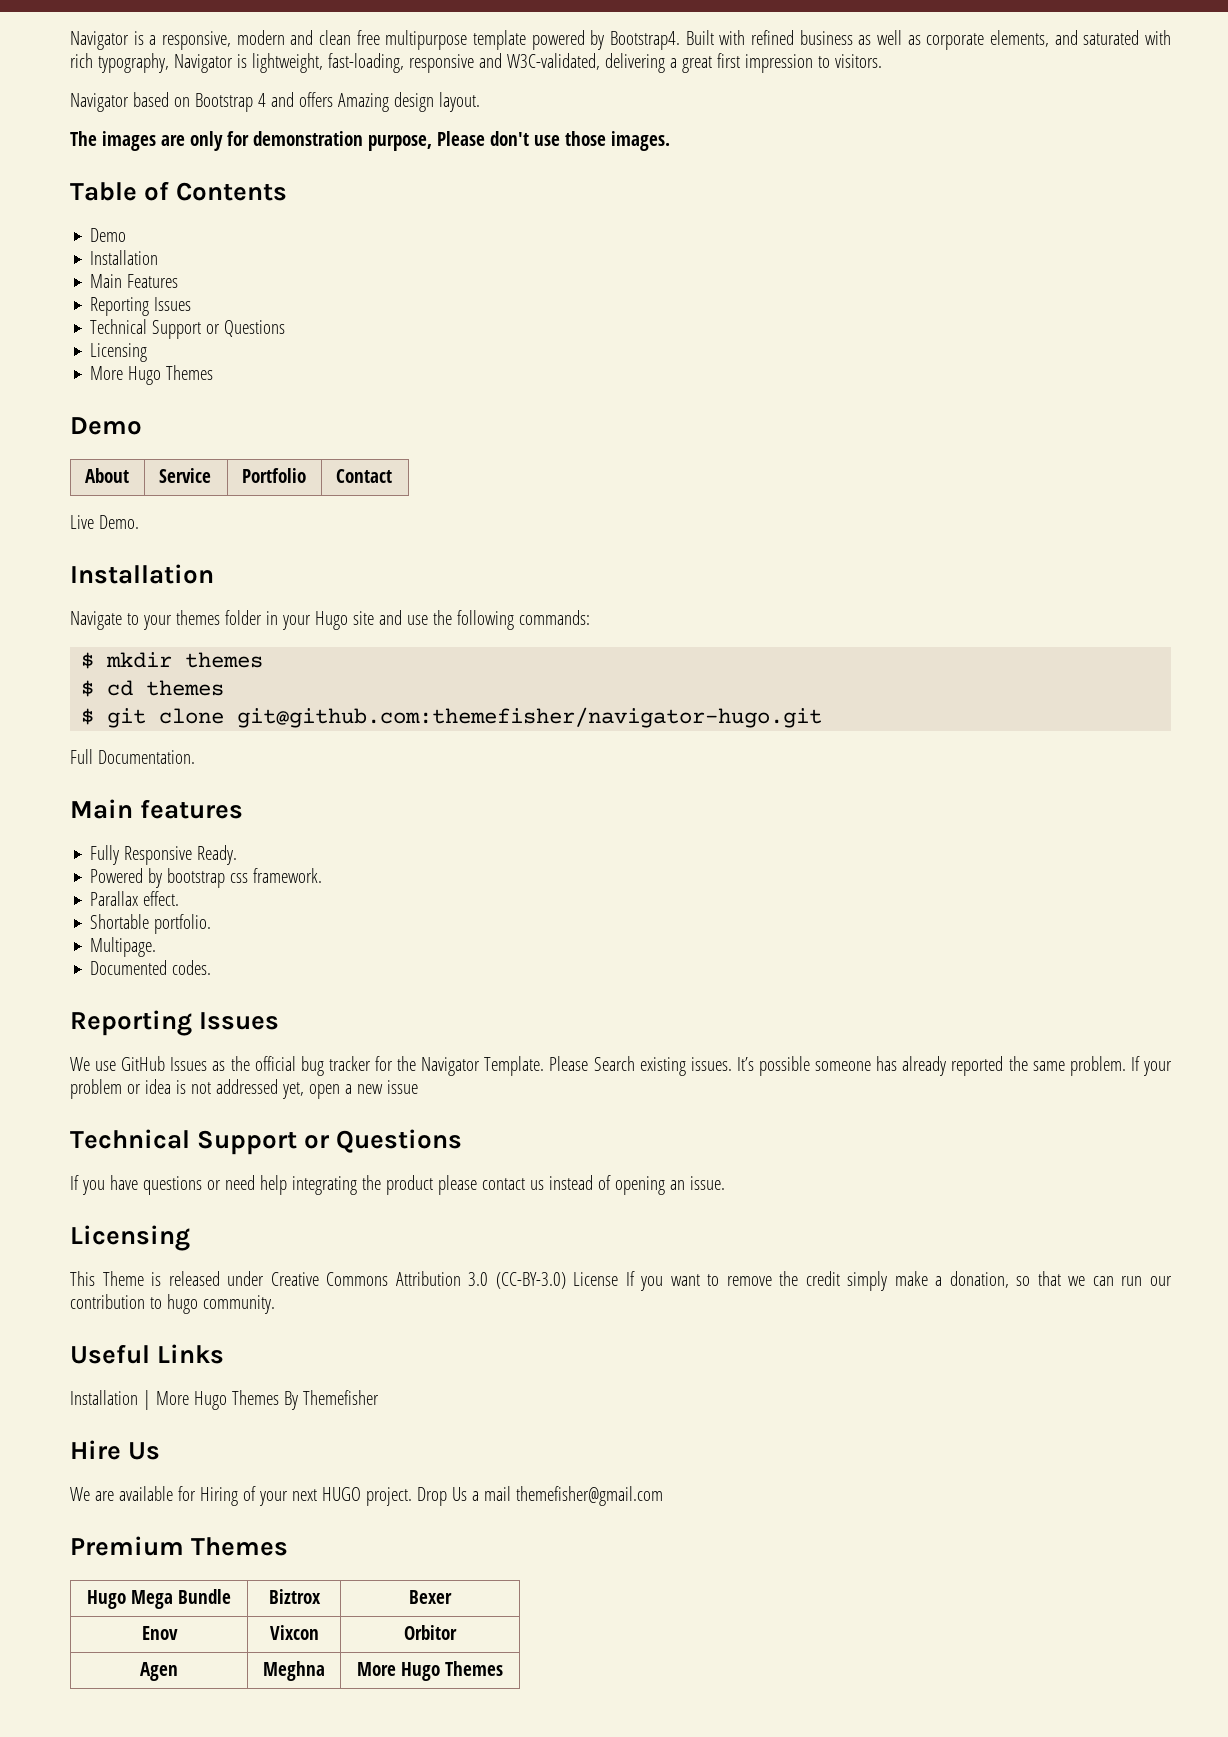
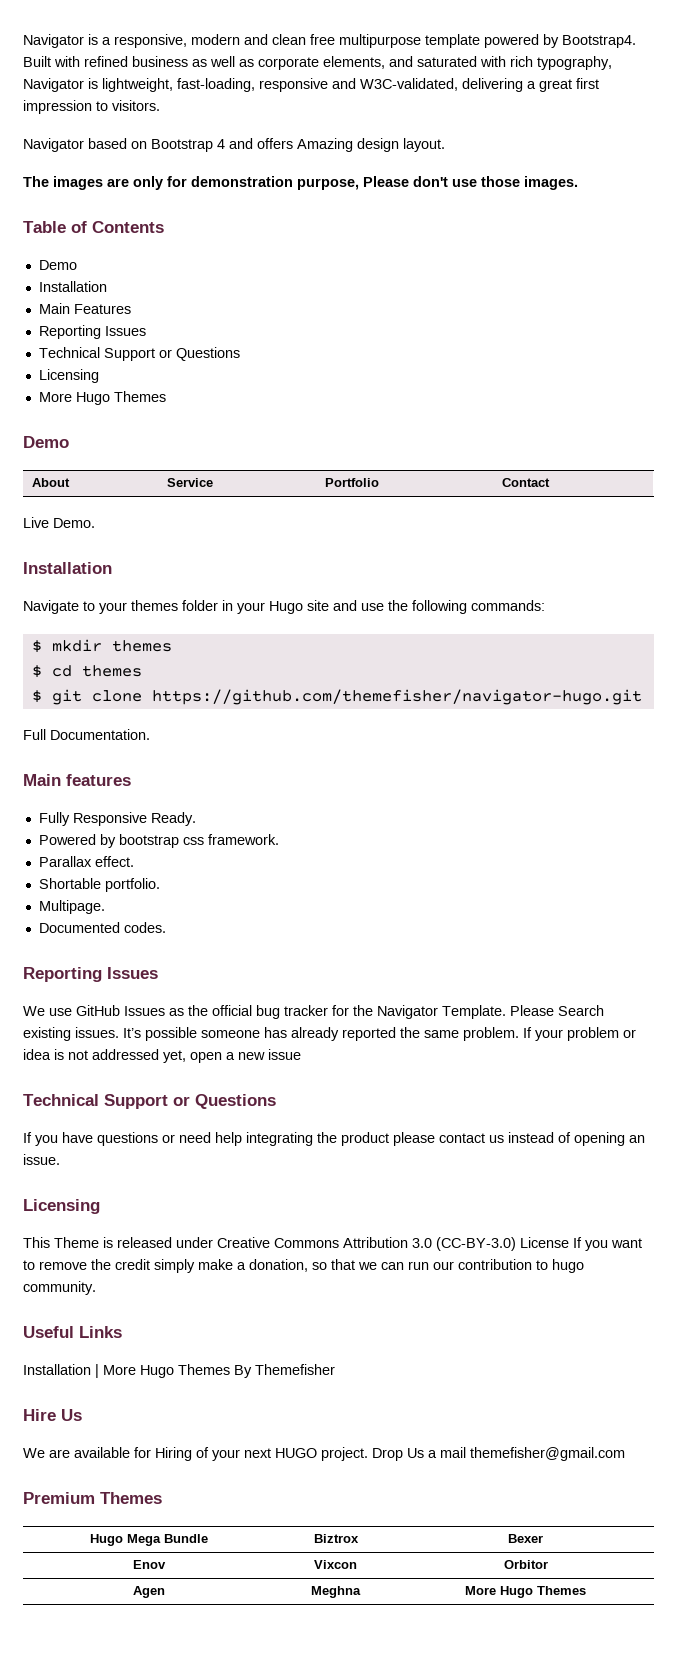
[237,707,823,728] git@github.com:themefisher/navigator-hugo.git -> [151,689,642,705] https://github.com/themefisher/navigator-hugo.git

